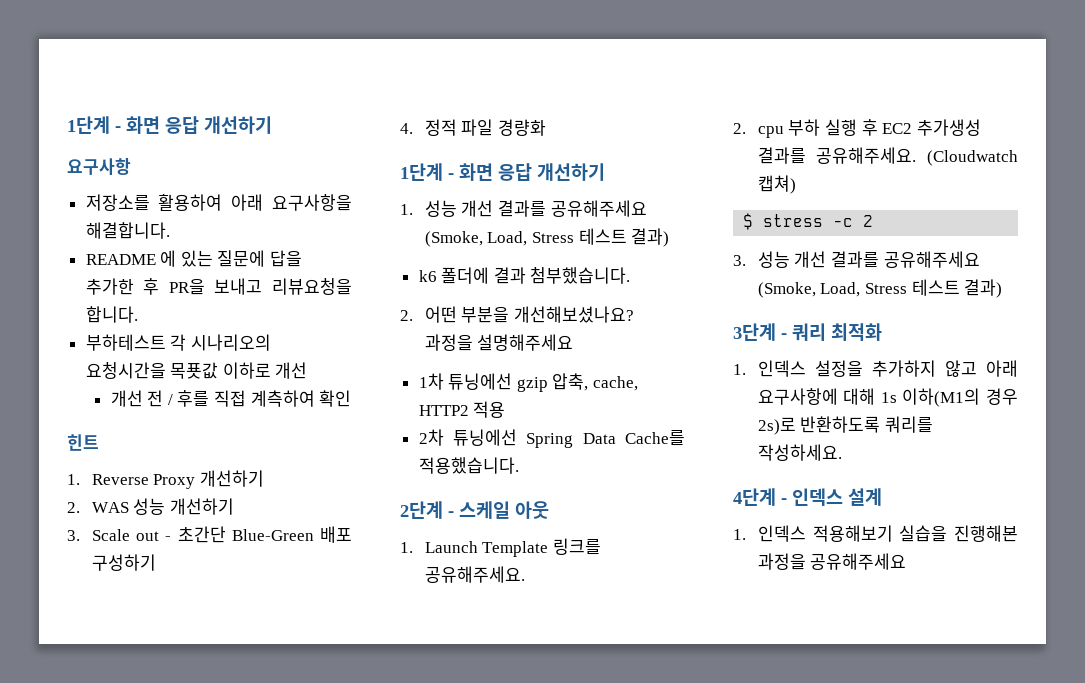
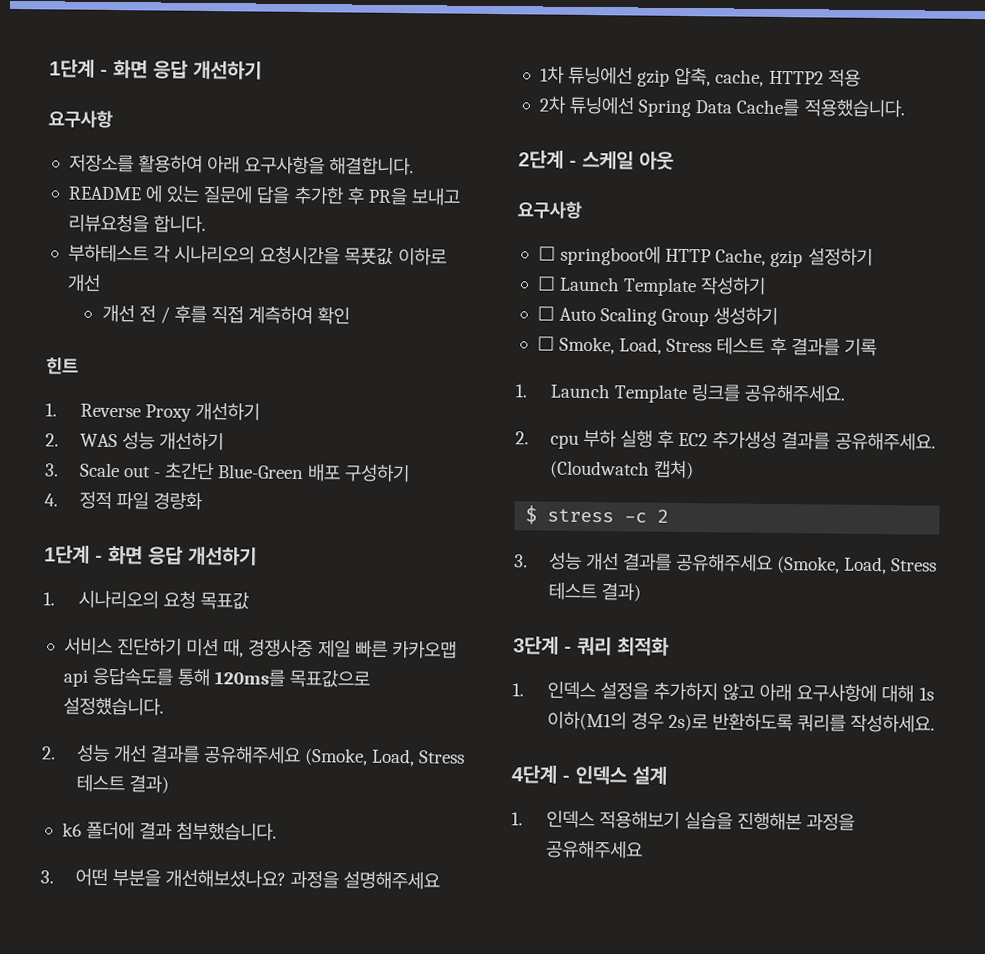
(413, 209) none -> [77,590,250,610] [63,637,457,659] [62,667,371,688] [62,697,164,716] [42,746,56,760] 시나리오의 요청 목표값 // 서비스 진단하기 미션 때, 경쟁사중 제일 빠른 카카오맵 api 응답속도를 통해 120ms를 목표값으로 설정헀습니다. // 2.
[400,310,413,321] 2. -> [40,870,54,884] 3.
(549, 510) none -> [517,201,582,219] [537,245,873,268] [536,276,767,297] [536,306,779,327] [536,336,877,357] // 요구사항 // ☐ springboot에 HTTP Cache, gzip 설정하기 // ☐ Launch Template 작성하기 // ☐ Auto Scaling Group 생성하기 // ☐ Smoke, Load, Stress 테스트 후 결과를 기록

